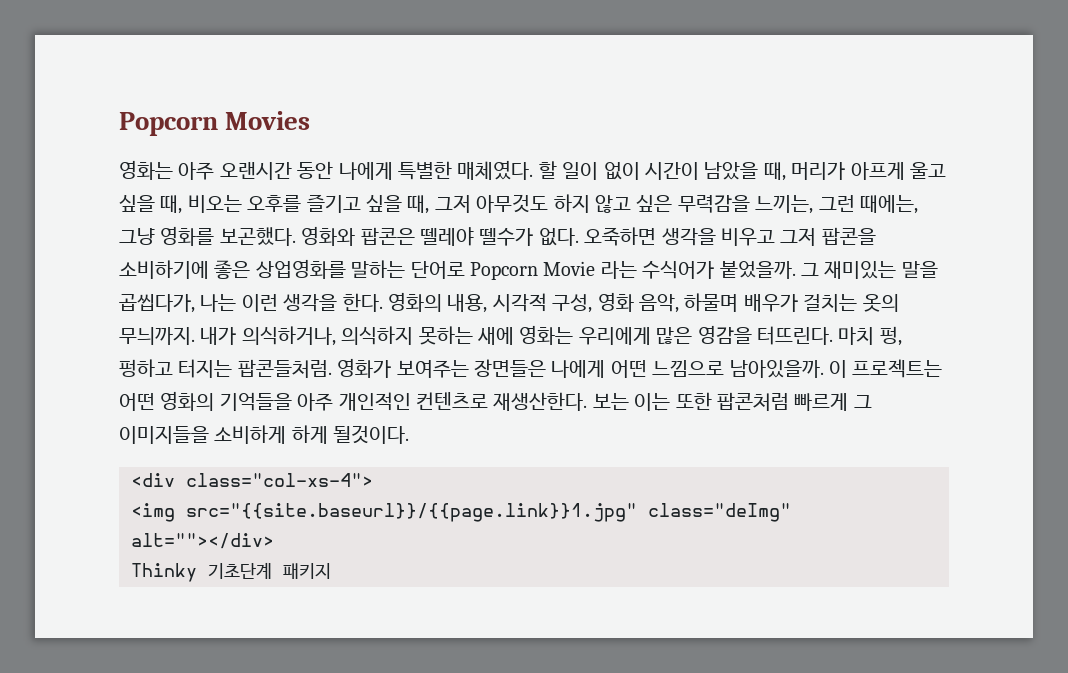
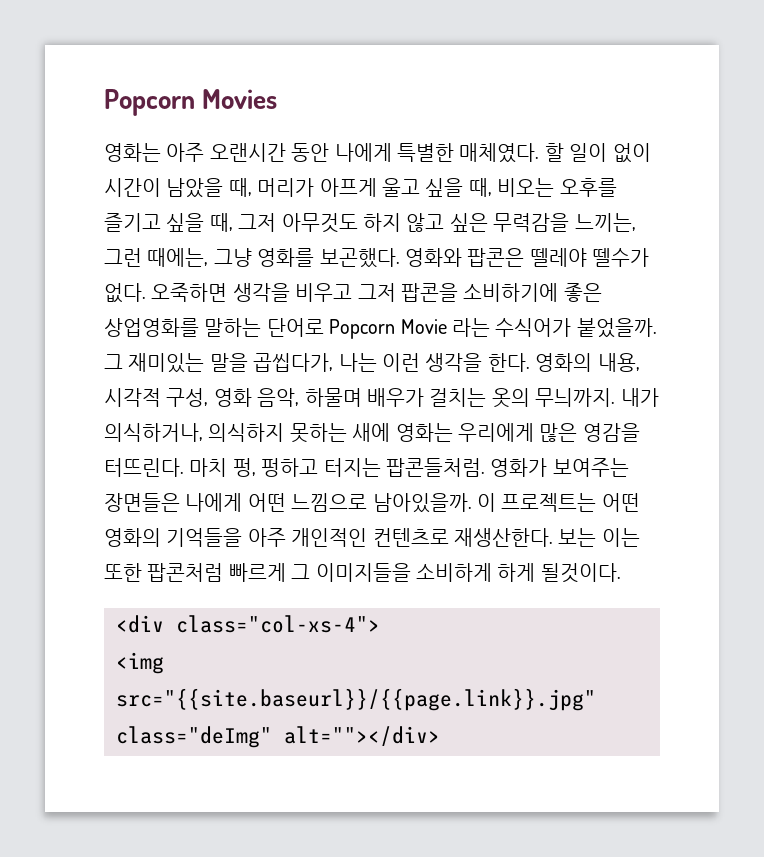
[186,503,637,522] src="{{site.baseurl}}/{{page.link}}1.jpg" -> [116,688,596,711] src="{{site.baseurl}}/{{page.link}}.jpg"
[131,562,331,582] // Thinky 기초단계 패키지 -> (440, 736) none

